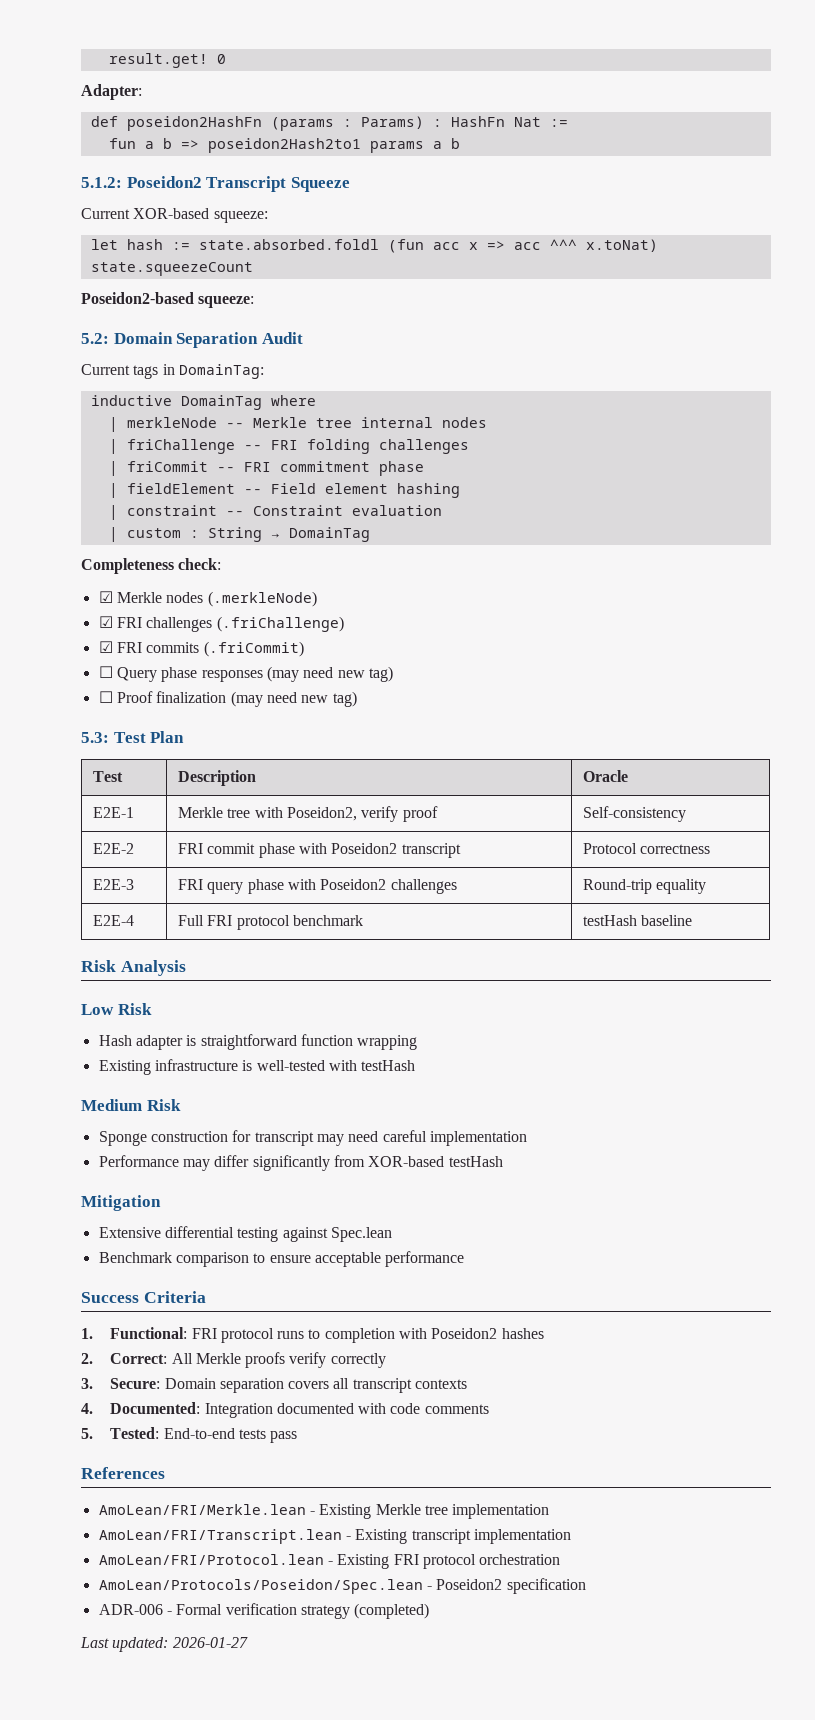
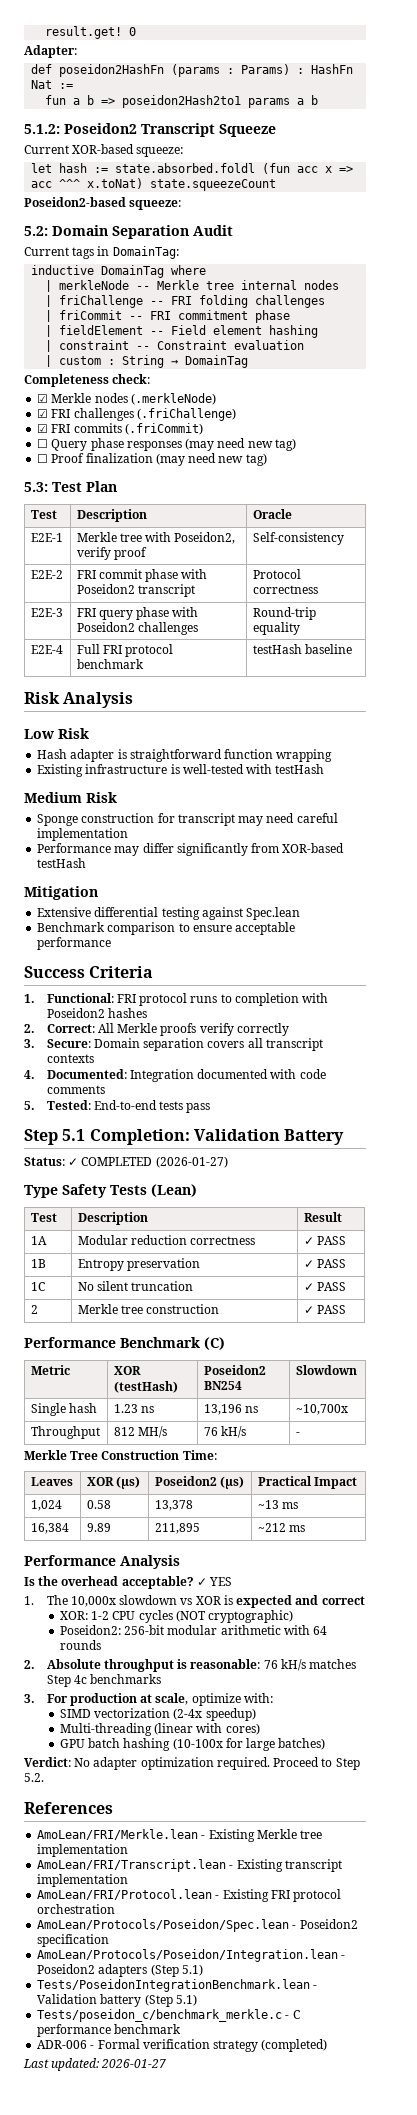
(298, 1437) none -> [24,1129,345,1145] [24,1156,228,1168] [24,1184,197,1198] [30,1213,57,1222] [77,1212,148,1225] [303,1212,342,1222] [30,1236,47,1245] [77,1235,256,1245] [303,1236,346,1245] [30,1259,46,1268] [77,1258,200,1271] [303,1259,346,1268] [30,1282,45,1291] [77,1281,194,1291] [303,1282,346,1291] [30,1305,38,1314] [77,1304,220,1314] [303,1305,346,1314] [24,1337,225,1350] [30,1365,70,1375] [113,1366,141,1375] [113,1381,178,1393] [203,1365,266,1375] [203,1381,242,1390] [295,1365,357,1375] [30,1403,97,1416] [113,1404,154,1413] [203,1404,258,1415] [295,1404,348,1415] [30,1426,100,1439] [113,1426,167,1438] [203,1426,246,1438] [295,1432,300,1436] [24,1450,217,1460] [30,1477,73,1486] [86,1476,140,1489] [154,1476,244,1489] [257,1476,357,1489] [30,1500,62,1511] [86,1500,111,1509] [154,1500,193,1511] [257,1500,298,1509] [30,1523,69,1534] [86,1523,111,1532] [154,1523,200,1534] [257,1523,305,1532] [24,1555,180,1569] [24,1576,233,1589] [24,1595,365,1608] [59,1610,293,1623] [59,1625,327,1635] [59,1640,101,1650] [24,1659,357,1672] [46,1674,162,1687] [24,1693,273,1706] [59,1708,256,1721] [59,1723,260,1736] [59,1738,326,1751] [24,1757,360,1770] [24,1773,44,1782] // Step 5.1 Completion: Validation Battery // Status: ✓ COMPLETED (2026-01-27) // Type Safety Tests (Lean) // Test | Description | Result // 1A | Modular reduction correctness | ✓ PASS // 1B | Entropy preservation | ✓ PASS // 1C | No silent truncation | ✓ PASS // 2 | Merkle tree construction | ✓ PASS // Performance Benchmark (C) // Metric | XOR (testHash) | Poseidon2 BN254 | Slowdown // Single hash | 1.23 ns | 13,196 ns | ~10,700x // Throughput | 812 MH/s | 76 kH/s | - // Merkle Tree Construction Time: // Leaves | XOR (µs) | Poseidon2 (µs) | Practical Impact // 1,024 | 0.58 | 13,378 | ~13 ms // 16,384 | 9.89 | 211,895 | ~212 ms // Performance Analysis // Is the overhead acceptable? ✓ YES // 1. The 10,000x slowdown vs XOR is expected and correct // XOR: 1-2 CPU cycles (NOT cryptographic) // Poseidon2: 256-bit modular arithmetic with 64 rounds // 2. Absolute throughput is reasonable: 76 kH/s matches Step 4c benchmarks // 3. For production at scale, optimize with: // SIMD vectorization (2-4x speedup) // Multi-threading (linear with cores) // GPU batch hashing (10-100x for large batches) // Verdict: No adapter optimization required. Proceed to Step 5.2.
(586, 1586) none -> [37,1949,346,1962] [37,1964,203,1977] [37,1979,318,1992] [37,1994,197,2007] [37,2009,300,2022] [37,2024,182,2037] // AmoLean/Protocols/Poseidon/Integration.lean - Poseidon2 adapters (Step 5.1) // Tests/PoseidonIntegrationBenchmark.lean - Validation battery (Step 5.1) // Tests/poseidon_c/benchmark_merkle.c - C performance benchmark

